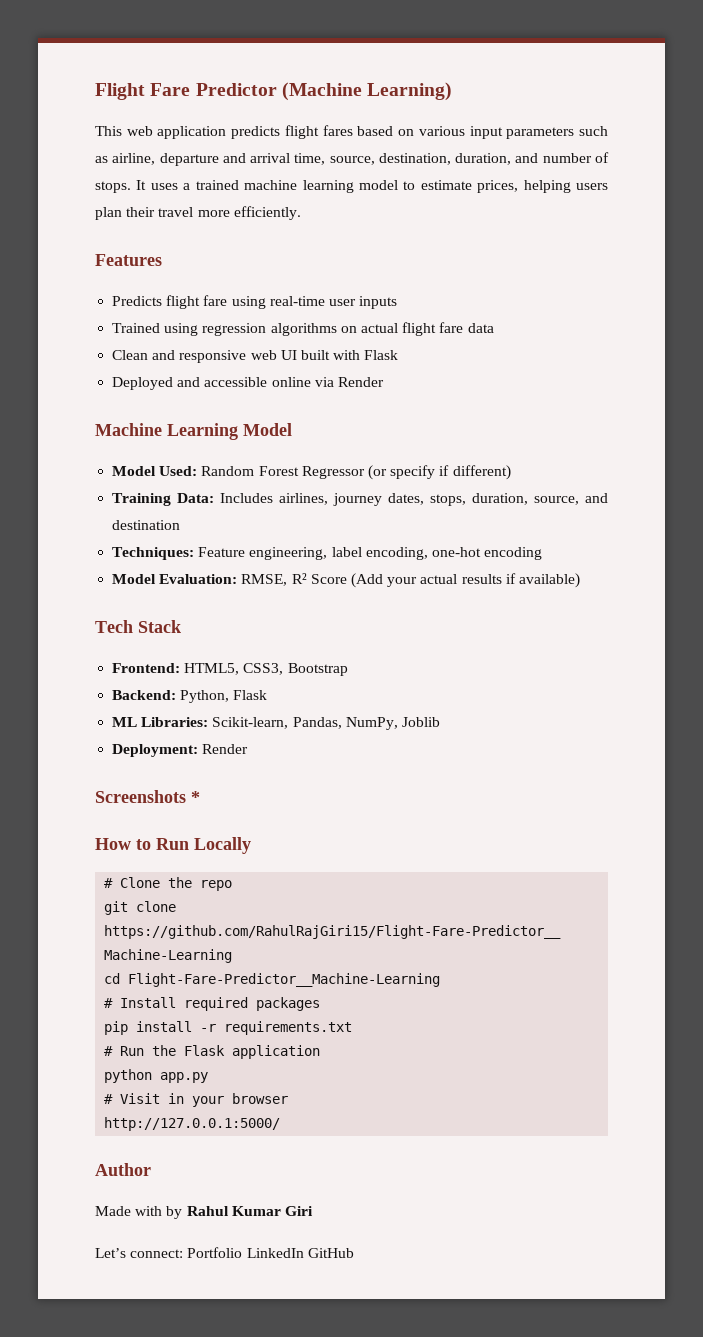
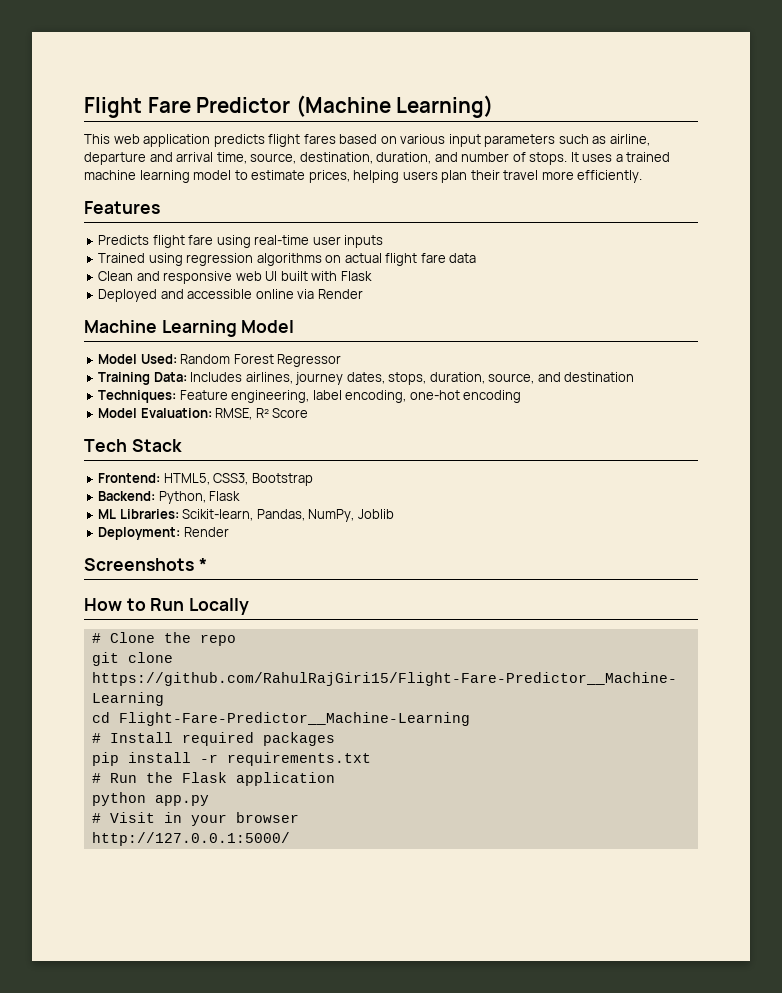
[367,465,511,480] (or specify if different) -> (342, 360) none
[350,573,580,588] (Add your actual results if available) -> (309, 413) none
[95,1163,151,1176] [95,1206,313,1219] [95,1247,354,1258] // Author // Made with by Rahul Kumar Giri // Let’s connect: Portfolio LinkedIn GitHub -> (290, 839) none

